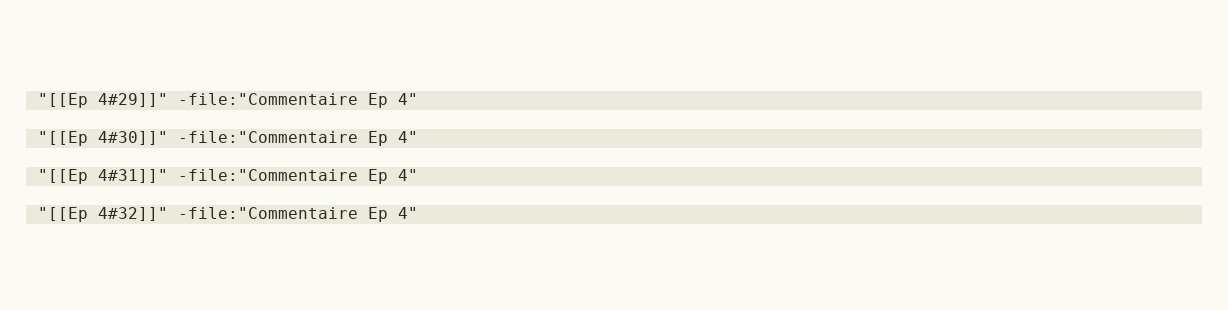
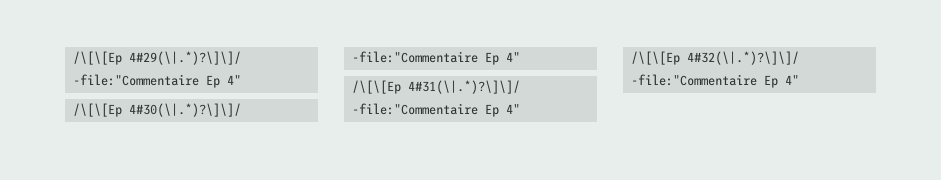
[38,93,418,108] [38,131,418,146] [38,169,418,184] [38,207,168,222] "[[Ep 4#29]]" -file:"Commentaire Ep 4" // "[[Ep 4#30]]" -file:"Commentaire Ep 4" // "[[Ep 4#31]]" -file:"Commentaire Ep 4" // "[[Ep 4#32]]" -> [72,51,241,65] [72,74,241,88] [72,103,241,117] [351,51,520,65] [351,80,520,94] [351,103,520,117] [630,51,799,65] /\[\[Ep 4#29(\|.*)?\]\]/ -file:"Commentaire Ep 4" // /\[\[Ep 4#30(\|.*)?\]\]/ -file:"Commentaire Ep 4" // /\[\[Ep 4#31(\|.*)?\]\]/ -file:"Commentaire Ep 4" // /\[\[Ep 4#32(\|.*)?\]\]/

